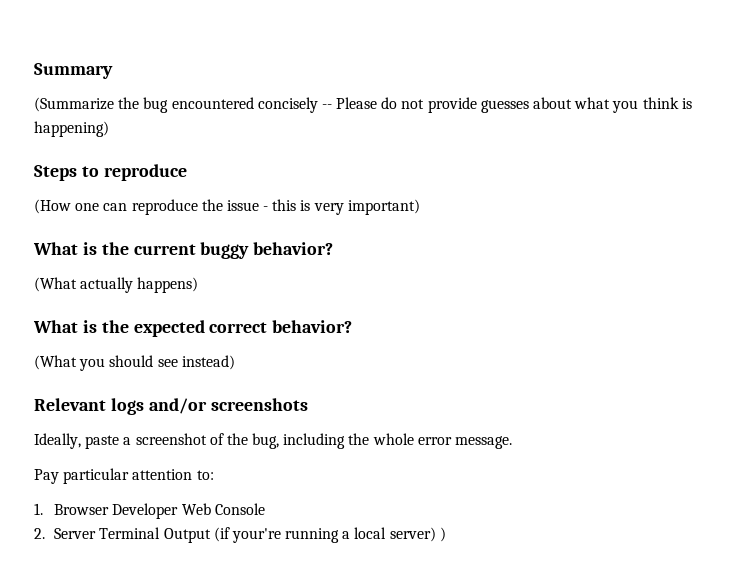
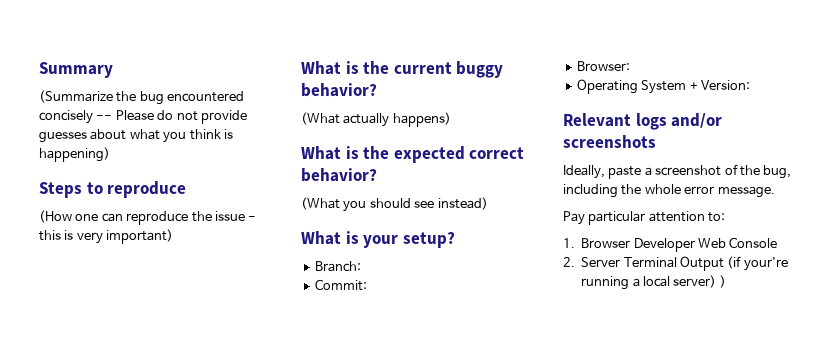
(235, 362) none -> [301,231,455,248] [314,261,361,272] [314,279,367,291] [576,61,630,71] [576,79,750,94] // What is your setup? // Branch: // Commit: // Browser: // Operating System + Version:

